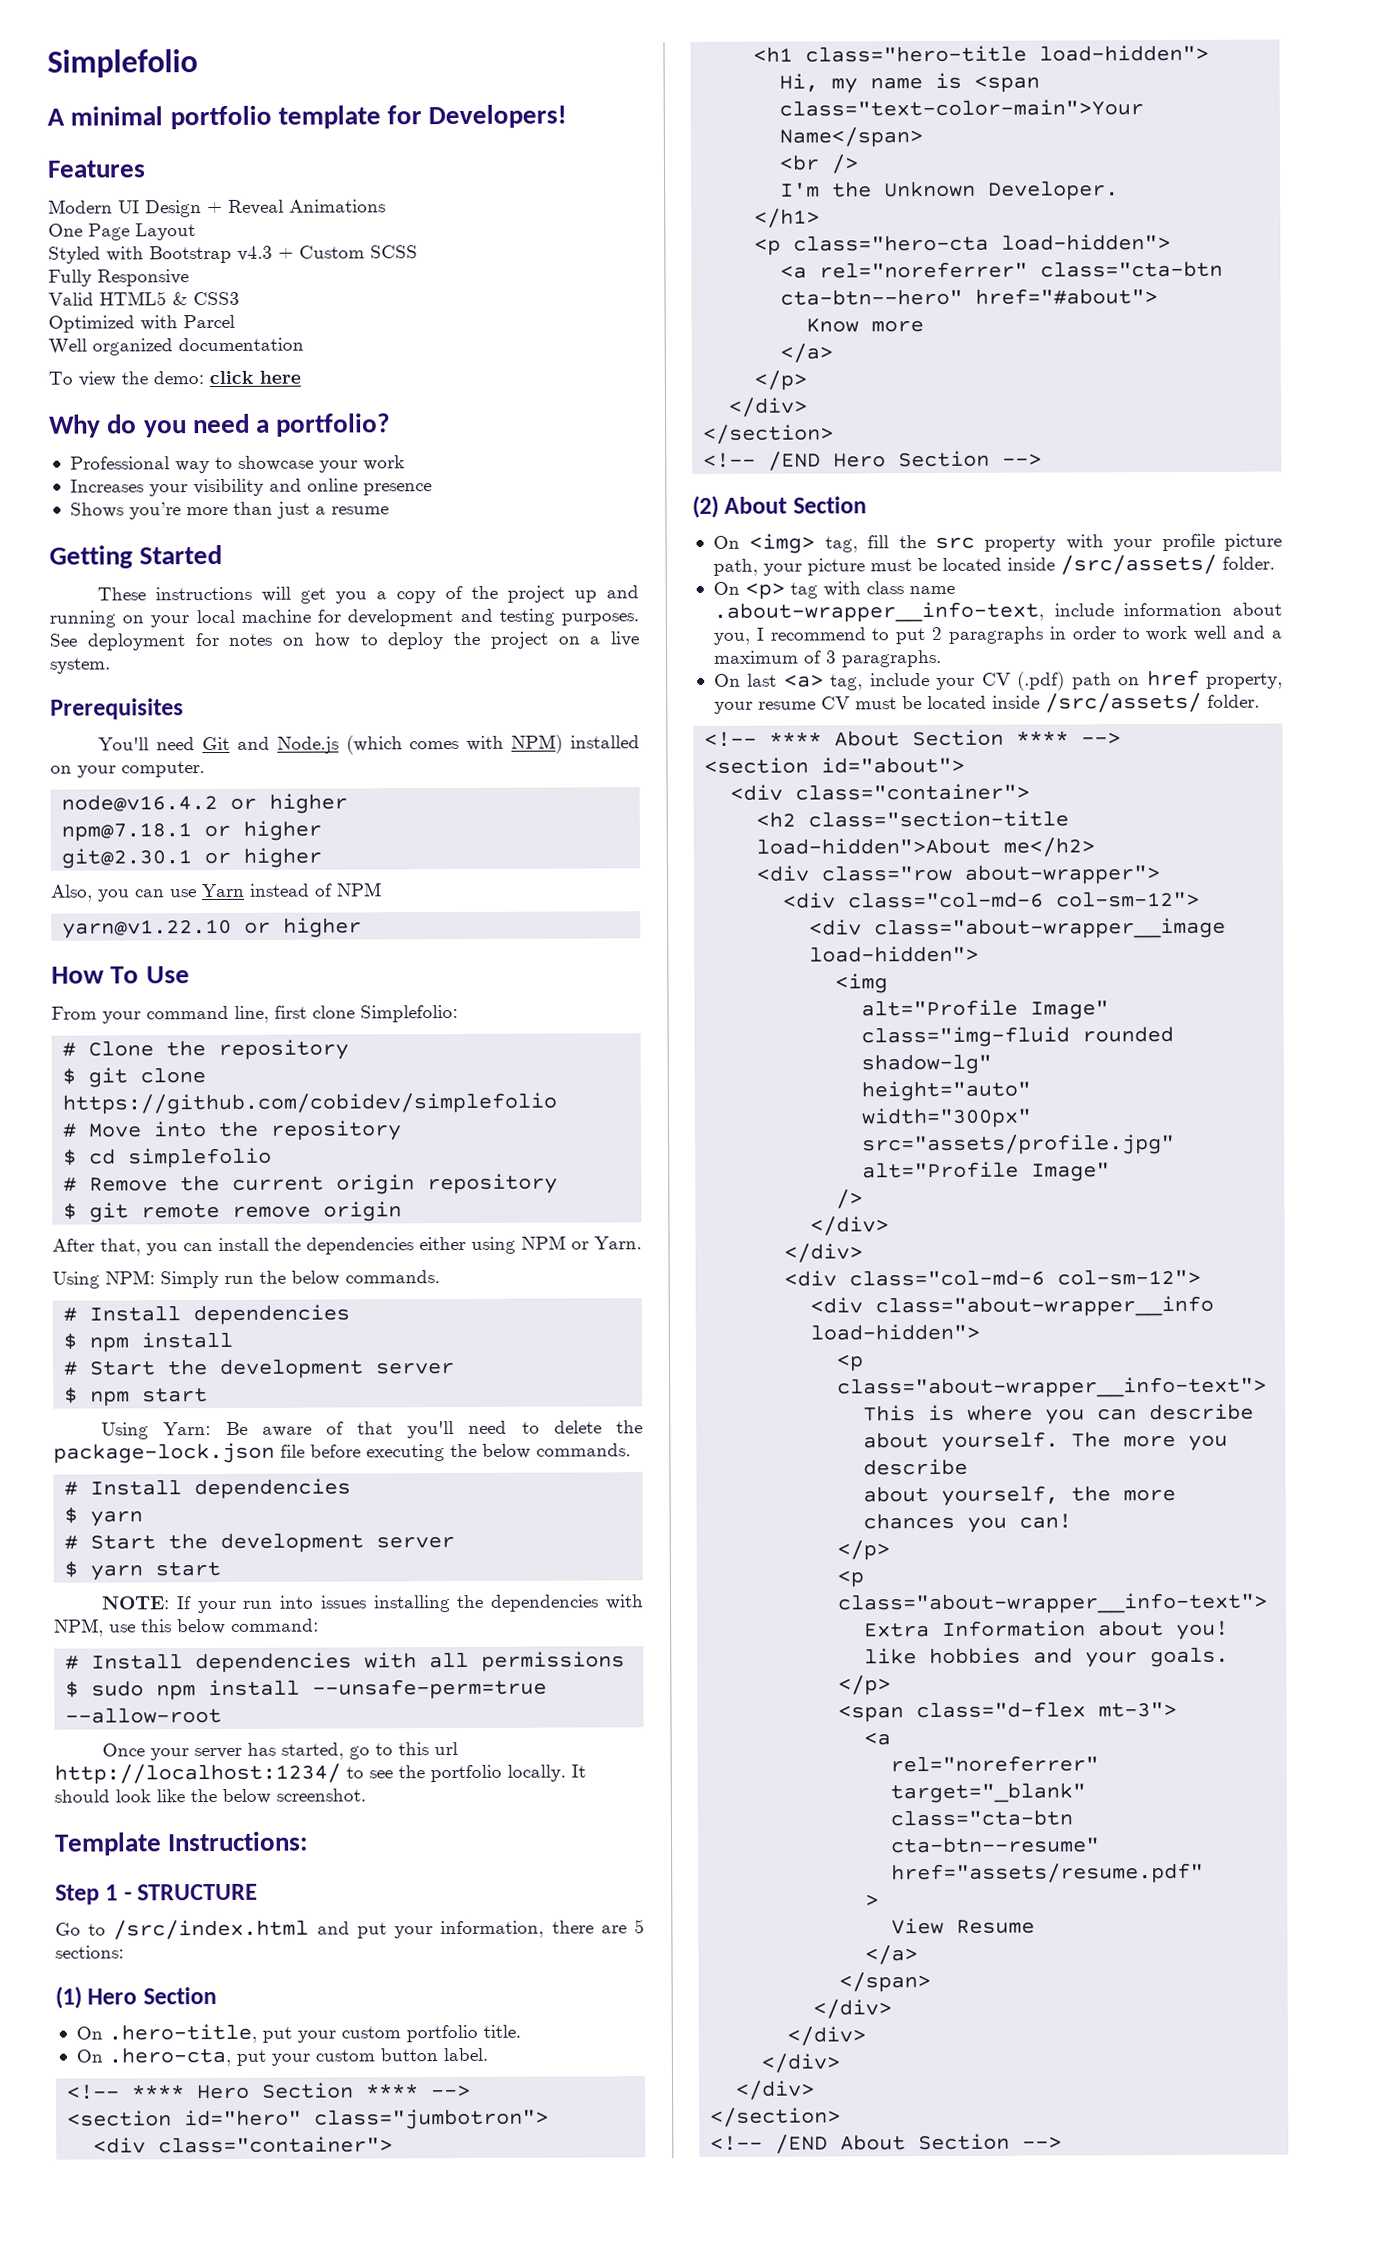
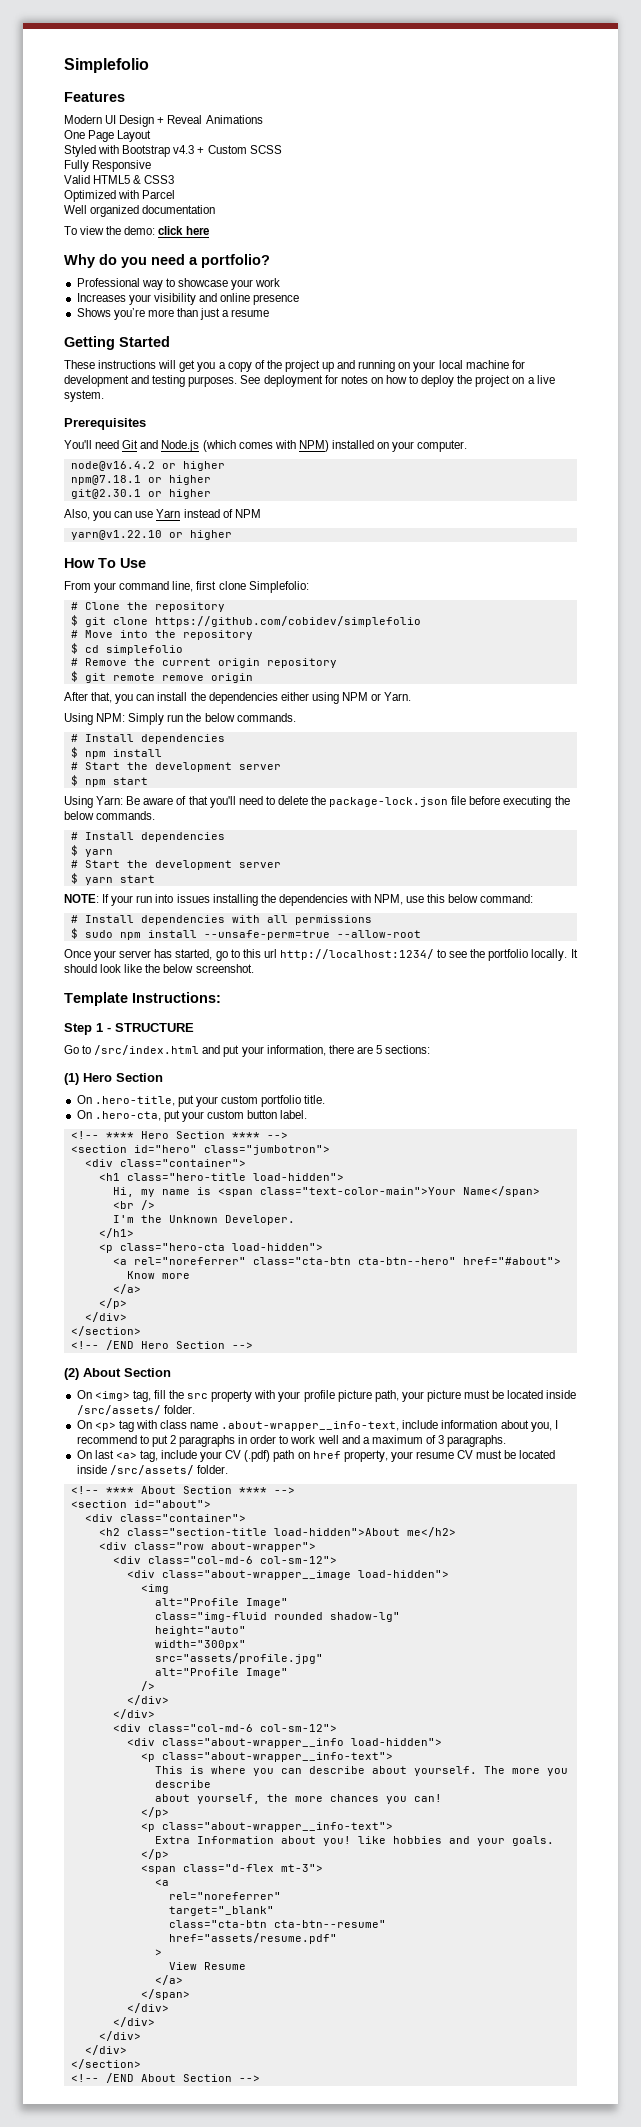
[47,104,568,130] // A minimal portfolio template for Developers! -> (149, 65) none

